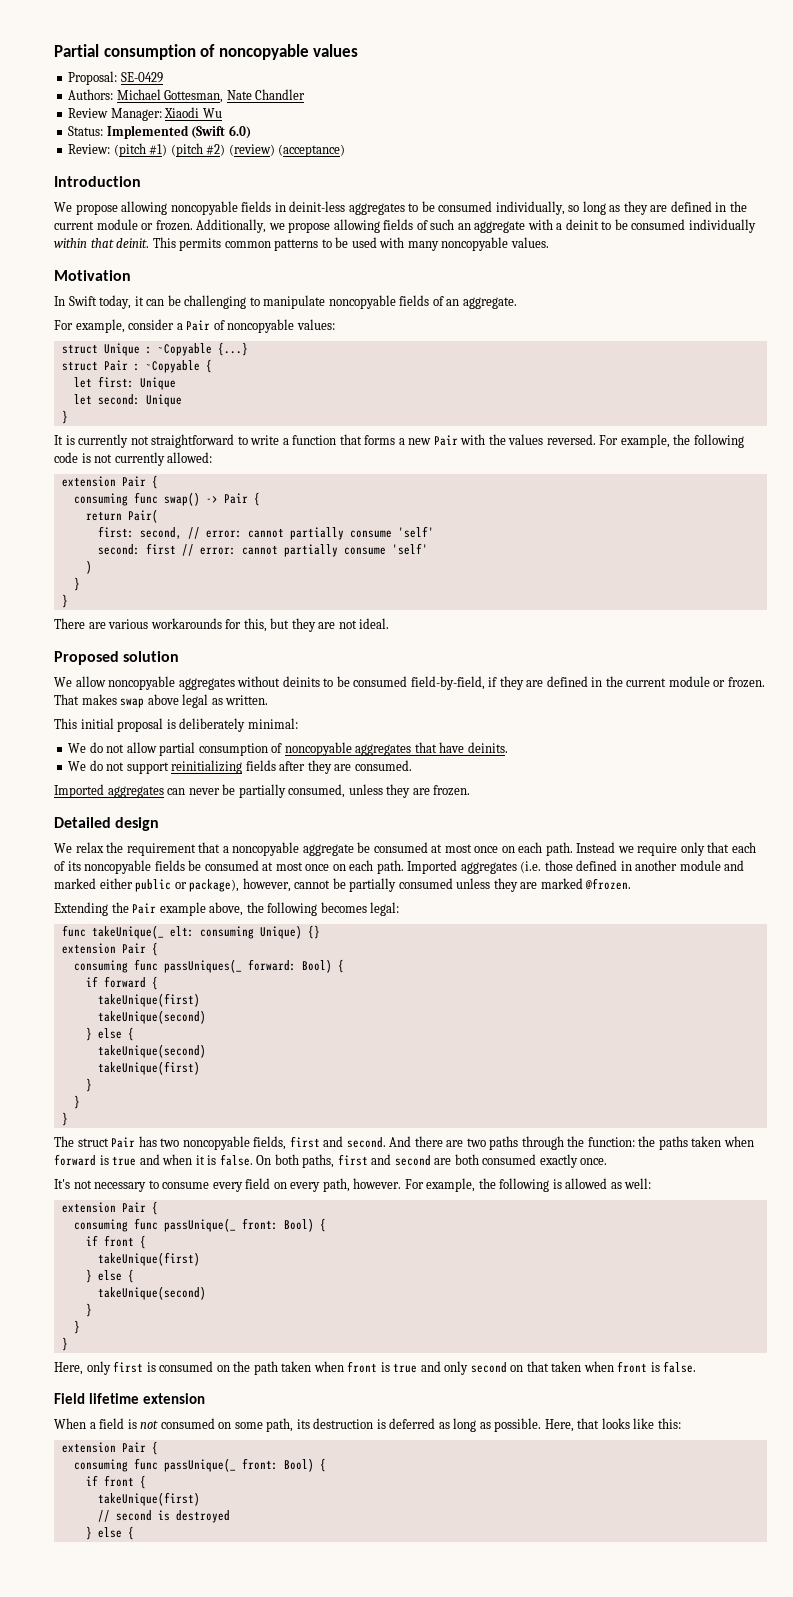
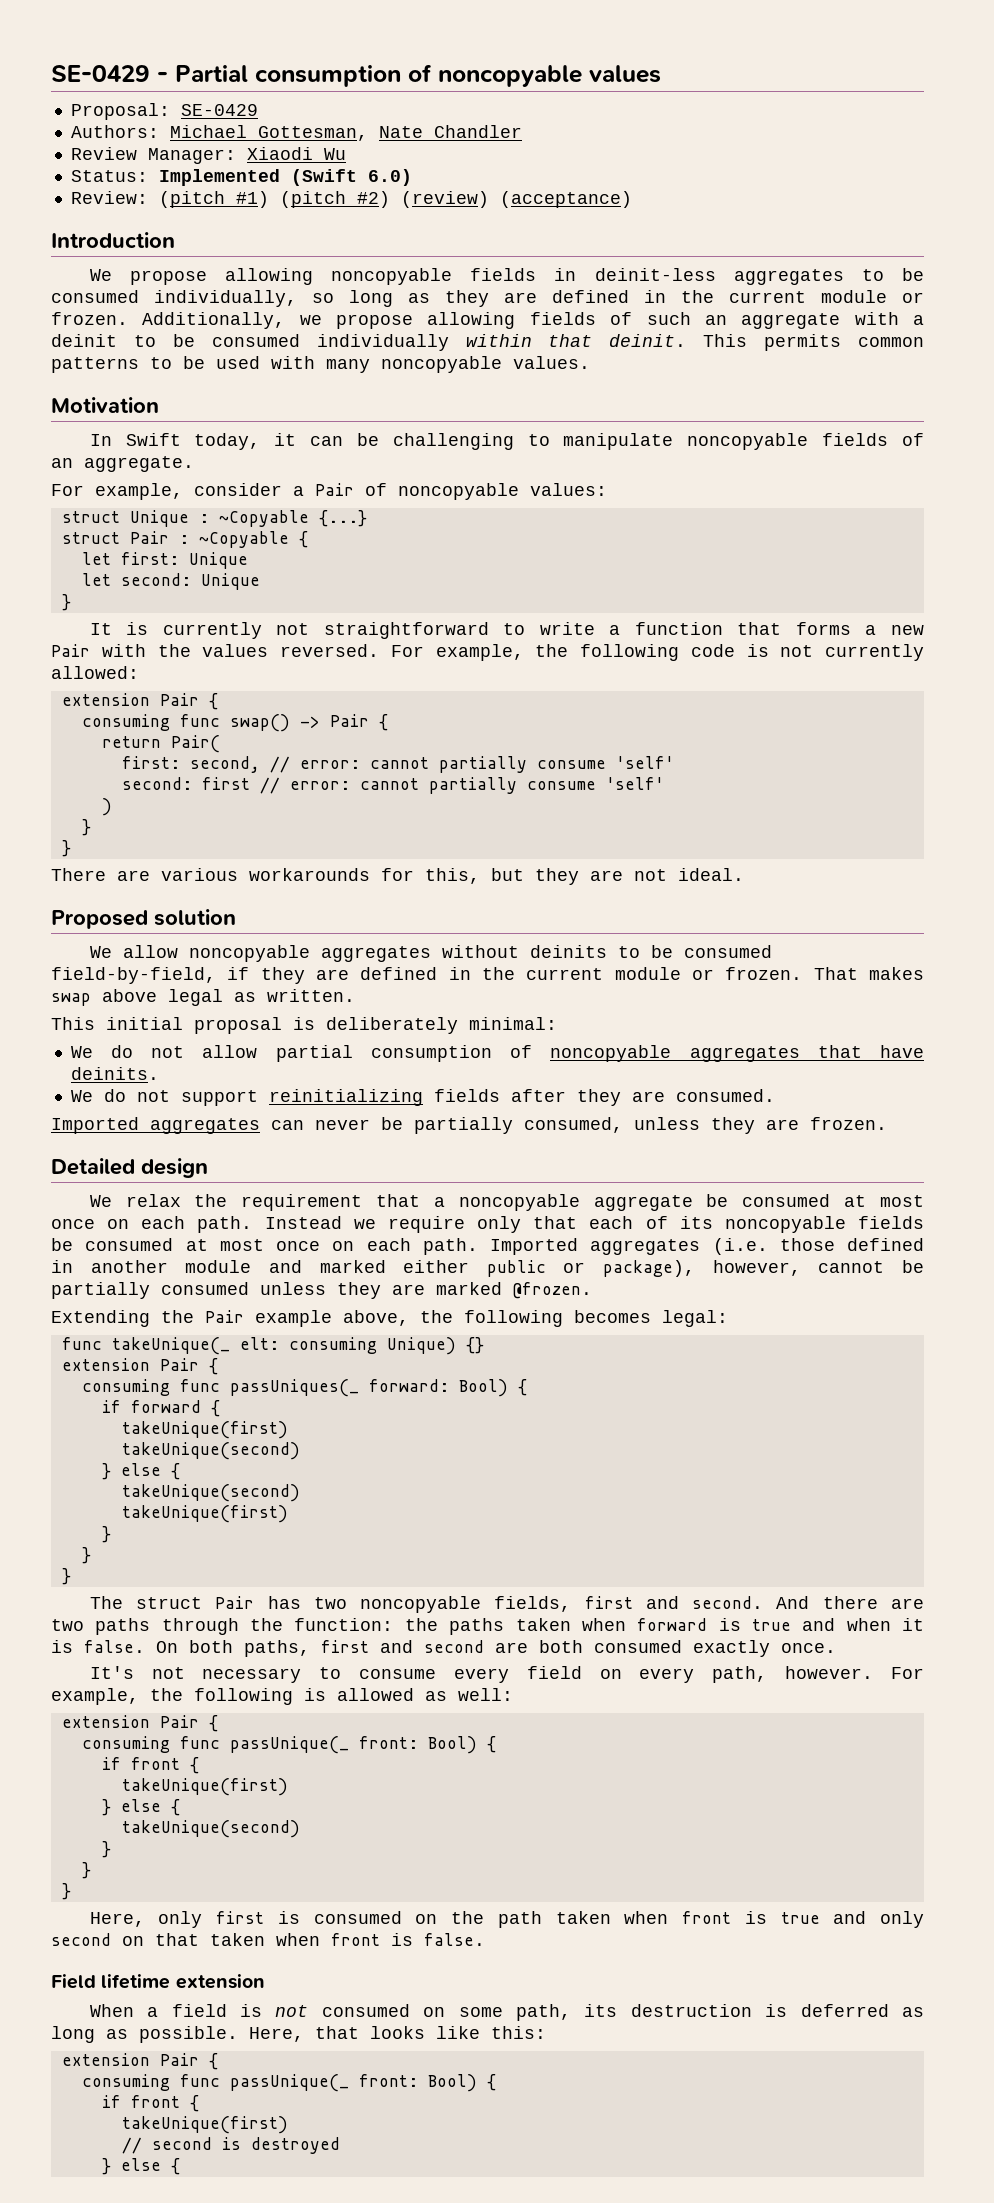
(54, 50) none -> [51,65,168,82] SE-0429 -

